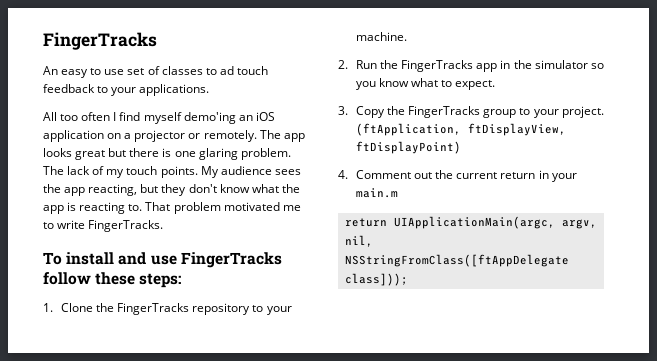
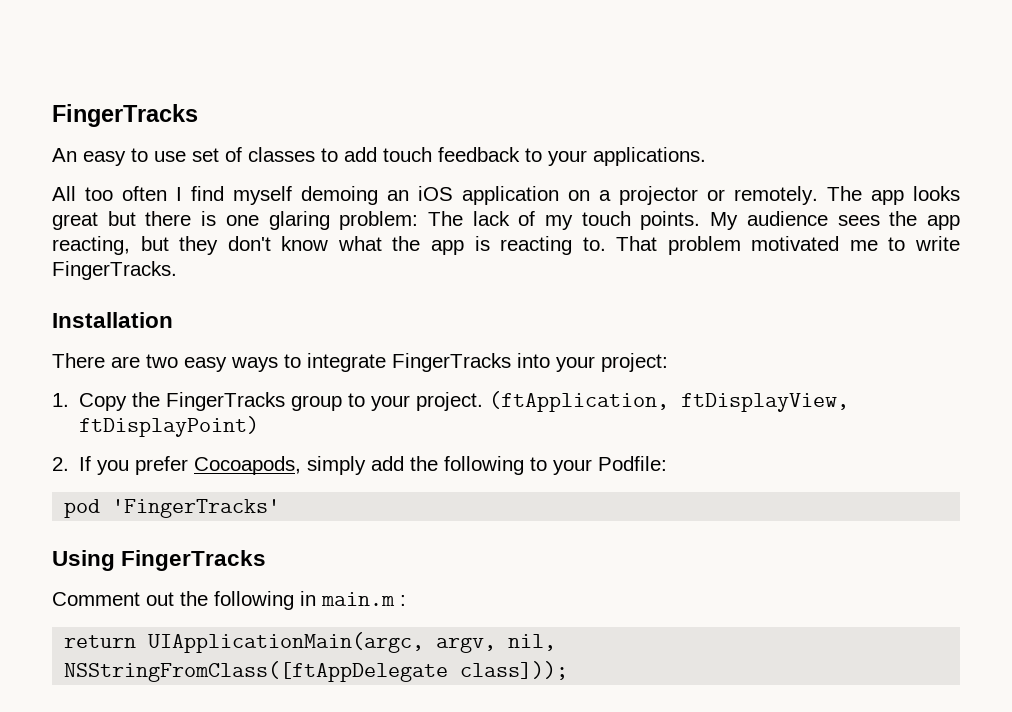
[219,66,234,75] ad -> [344,147,377,162] add
[183,112,236,124] demo'ing -> [301,186,378,205] demoing
[240,148,291,160] problem. -> [339,211,419,230] problem:
[43,252,282,268] [43,272,182,288] [43,303,292,315] [355,32,407,41] [338,60,604,72] [355,78,496,90] [338,106,348,115] To install and use FingerTracks follow these steps: // 1. Clone the FingerTracks repository to your machine. // 2. Run the FingerTracks app in the simulator so you know what to expect. // 3. -> [52,312,173,328] [52,353,668,372] [52,393,69,407] Installation // There are two easy ways to integrate FingerTracks into your project: // 1.
[338,170,577,182] 4. Comment out the current return in your -> [52,456,668,475] [64,499,281,518] [52,550,267,571] [52,591,316,610] 2. If you prefer Cocoapods, simply add the following to your Podfile: // pod 'FingerTracks' // Using FingerTracks // Comment out the following in
(398, 193) none -> [400,595,406,606] :

